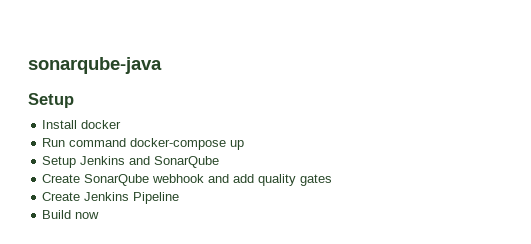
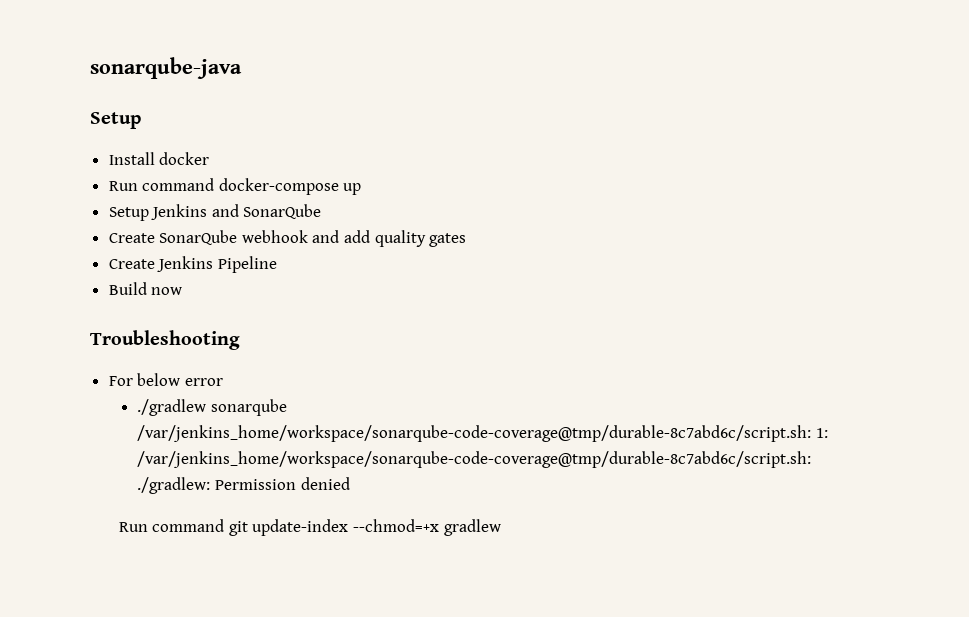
(100, 215) none -> [90,330,240,350] [108,373,223,386] [137,399,287,416] [137,425,828,442] [137,451,812,468] [137,477,350,494] [118,519,501,536] // Troubleshooting // For below error // ./gradlew sonarqube /var/jenkins_home/workspace/sonarqube-code-coverage@tmp/durable-8c7abd6c/script.sh: 1: /var/jenkins_home/workspace/sonarqube-code-coverage@tmp/durable-8c7abd6c/script.sh: ./gradlew: Permission denied // Run command git update-index --chmod=+x gradlew

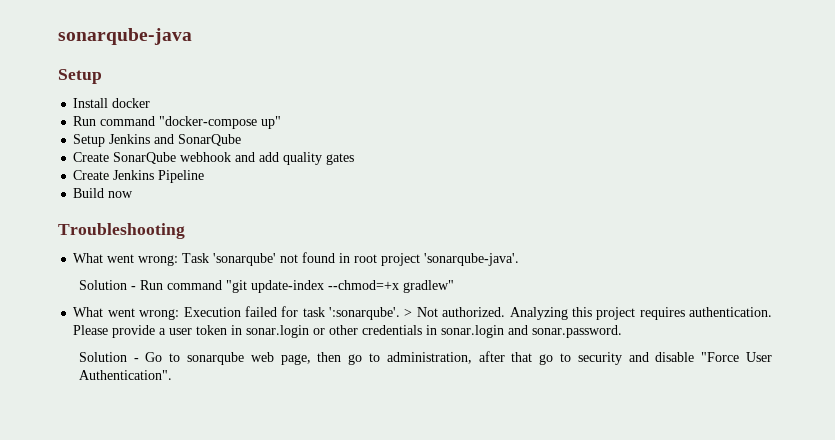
[218,178,362,195] docker-compose up -> [159,116,282,129] "docker-compose up"
[108,373,223,386] [137,399,287,416] [137,425,828,442] [137,451,812,468] [137,477,350,494] [118,519,248,536] For below error // ./gradlew sonarqube /var/jenkins_home/workspace/sonarqube-code-coverage@tmp/durable-8c7abd6c/script.sh: 1: /var/jenkins_home/workspace/sonarqube-code-coverage@tmp/durable-8c7abd6c/script.sh: ./gradlew: Permission denied // Run command git -> [73,252,520,266] [78,280,247,293] What went wrong: Task 'sonarqube' not found in root project 'sonarqube-java'. // Solution - Run command "git
[443,519,501,536] gradlew -> [402,280,454,293] [73,306,772,320] [73,325,623,338] [78,351,772,365] [78,370,172,380] gradlew" // What went wrong: Execution failed for task ':sonarqube'. > Not authorized. Analyzing this project requires authentication. Please provide a user token in sonar.login or other credentials in sonar.login and sonar.password. // Solution - Go to sonarqube web page, then go to administration, after that go to security and disable "Force User Authentication".

